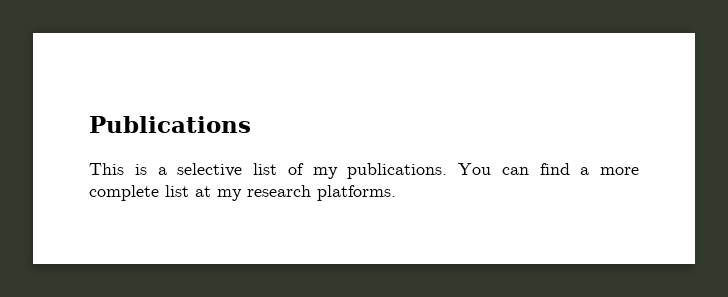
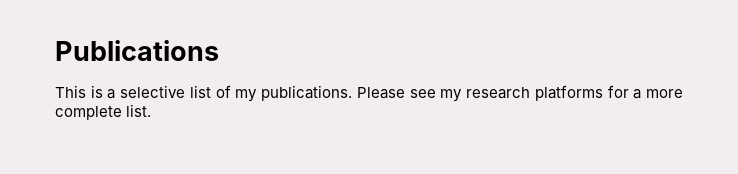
[458,163,639,175] [89,185,396,201] You can find a more complete list at my research platforms. -> [356,85,684,102] [55,104,152,120] Please see my research platforms for a more complete list.

